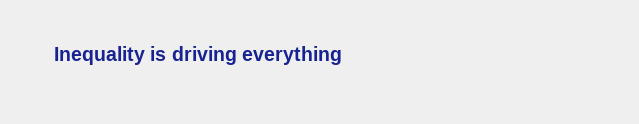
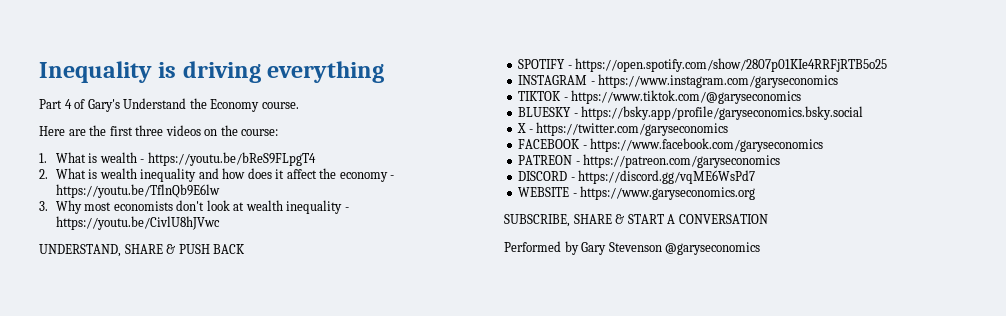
(342, 55) none -> [39,98,299,112] [39,125,279,136] [39,152,316,166] [39,168,395,182] [55,184,220,198] [39,200,349,214] [55,216,220,230] [39,244,246,257] [518,58,888,72] [518,74,839,88] [518,90,802,104] [518,106,864,120] [517,122,729,136] [518,138,824,152] [518,154,781,168] [518,170,756,184] [518,186,756,200] [504,214,768,227] [504,241,761,255] // Part 4 of Gary's Understand the Economy course. // Here are the first three videos on the course: // 1. What is wealth - https://youtu.be/bReS9FLpgT4 // 2. What is wealth inequality and how does it affect the economy - https://youtu.be/TflnQb9E6lw // 3. Why most economists don't look at wealth inequality - https://youtu.be/CivlU8hJVwc // UNDERSTAND, SHARE & PUSH BACK // SPOTIFY - https://open.spotify.com/show/2807p01KIe4RRFjRTB5o25 // INSTAGRAM - https://www.instagram.com/garyseconomics // TIKTOK - https://www.tiktok.com/@garyseconomics // BLUESKY - https://bsky.app/profile/garyseconomics.bsky.social // X - https://twitter.com/garyseconomics // FACEBOOK - https://www.facebook.com/garyseconomics // PATREON - https://patreon.com/garyseconomics // DISCORD - https://discord.gg/vqME6WsPd7 // WEBSITE - https://www.garyseconomics.org // SUBSCRIBE, SHARE & START A CONVERSATION // Performed by Gary Stevenson @garyseconomics

